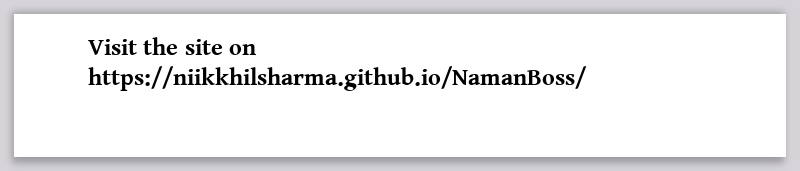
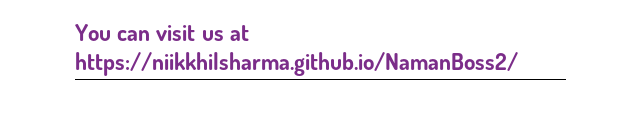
[88,37,257,55] [88,66,587,91] Visit the site on https://niikkhilsharma.github.io/NamanBoss/ -> [75,24,249,41] [75,52,518,76] You can visit us at https://niikkhilsharma.github.io/NamanBoss2/

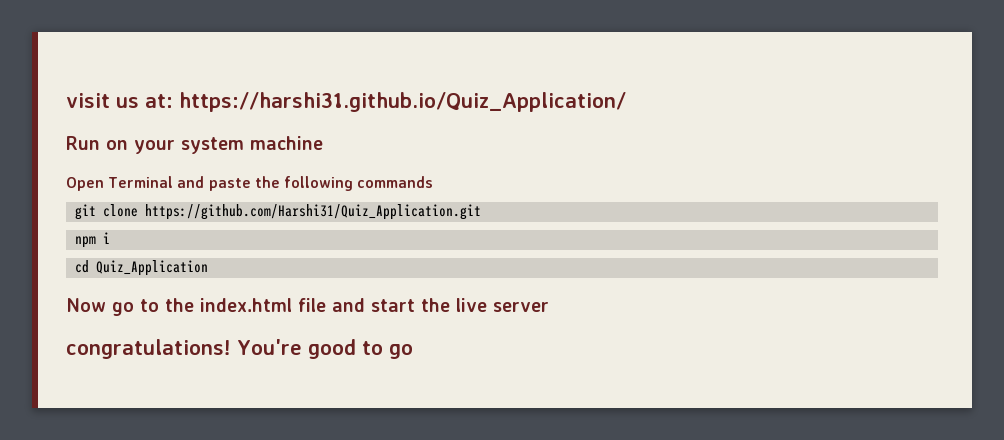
[75,24,249,41] [75,52,518,76] You can visit us at https://niikkhilsharma.github.io/NamanBoss2/ -> [66,92,626,112] [66,136,323,154] [66,176,434,191] [75,204,482,220] [75,232,111,248] [75,260,209,276] [66,298,549,316] [66,339,413,359] visit us at: https://harshi31.github.io/Quiz_Application/ // Run on your system machine // Open Terminal and paste the following commands // git clone https://github.com/Harshi31/Quiz_Application.git // npm i // cd Quiz_Application // Now go to the index.html file and start the live server // congratulations! You're good to go

